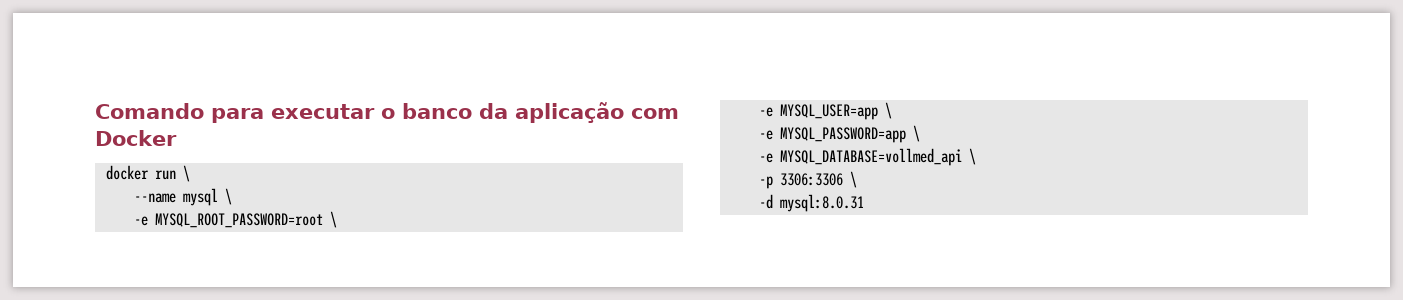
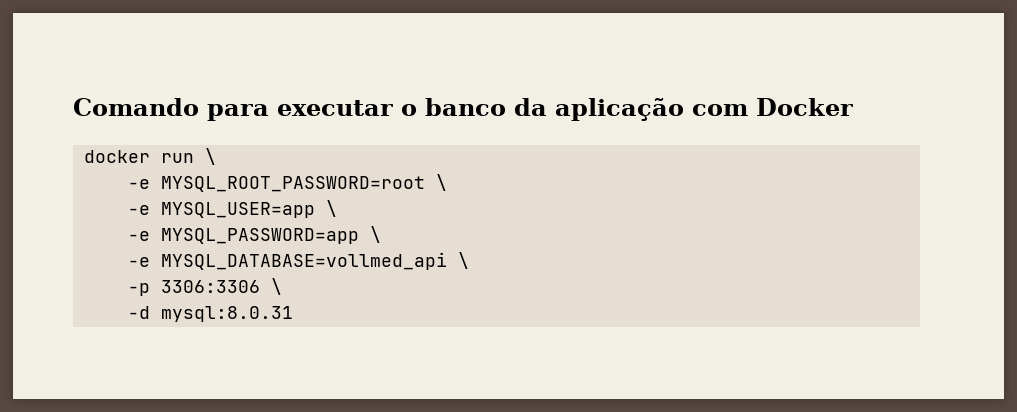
[133,188,232,206] // --name mysql \ -> (217, 156) none

